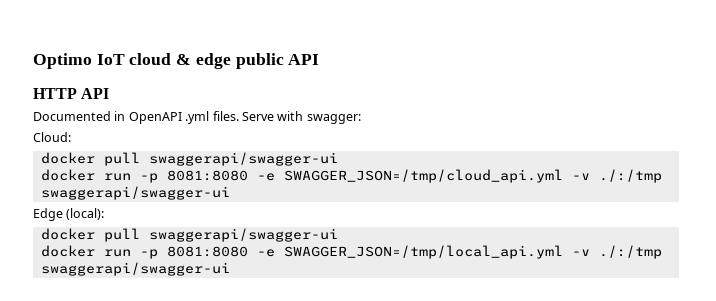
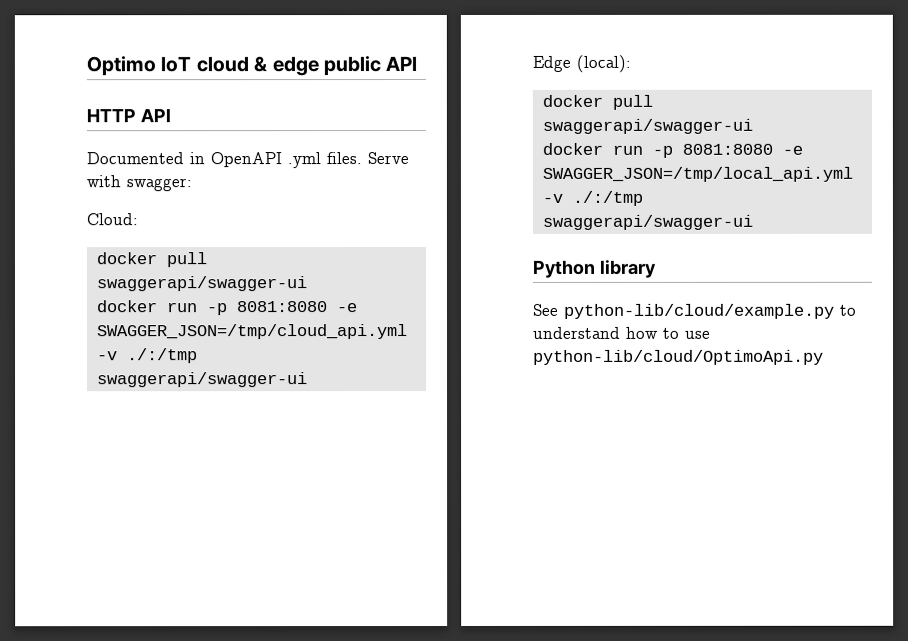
(230, 269) none -> [532,259,656,278] [532,303,856,319] [533,326,711,339] [533,349,824,365] // Python library // See python-lib/cloud/example.py to understand how to use python-lib/cloud/OptimoApi.py

